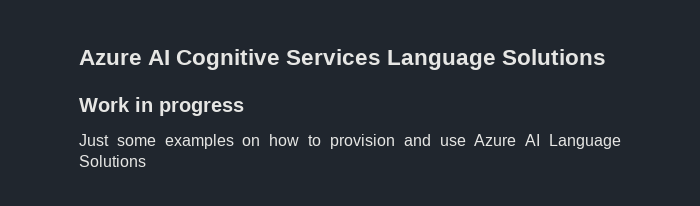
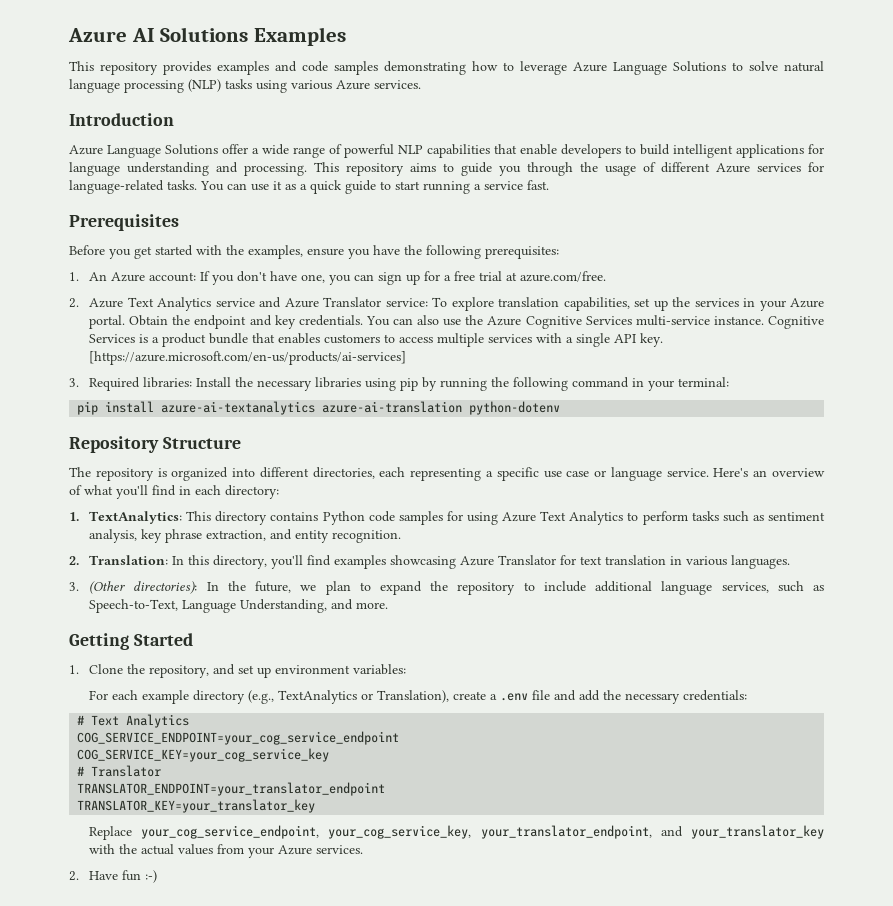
[79,49,607,70] [79,97,244,116] [79,134,621,149] [79,155,146,167] Azure AI Cognitive Services Language Solutions // Work in progress // Just some examples on how to provision and use Azure AI Language Solutions -> [68,27,347,46] [69,61,824,75] [69,79,421,93] [69,113,174,126] [69,144,824,158] [69,162,824,176] [69,180,549,194] [69,214,179,231] [69,245,559,259] [69,271,607,285] [69,297,825,311] [89,315,824,329] [89,333,664,347] [89,351,407,365] [69,377,730,391] [77,401,561,415] [69,436,241,453] [69,467,826,481] [69,485,279,499] [69,511,825,525] [89,529,402,543] [69,555,791,569] [69,581,825,595] [89,599,389,613] [69,633,193,650] [69,664,407,678] [89,690,748,704] [77,714,190,728] [77,731,400,745] [77,748,330,762] [77,765,162,777] [77,782,386,796] [77,799,316,813] [89,825,824,840] [89,844,364,858] [69,870,158,883] Azure AI Solutions Examples // This repository provides examples and code samples demonstrating how to leverage Azure Language Solutions to solve natural language processing (NLP) tasks using various Azure services. // Introduction // Azure Language Solutions offer a wide range of powerful NLP capabilities that enable developers to build intelligent applications for language understanding and processing. This repository aims to guide you through the usage of different Azure services for language-related tasks. You can use it as a quick guide to start running a service fast. // Prerequisites // Before you get started with the examples, ensure you have the following prerequisites: // 1. An Azure account: If you don't have one, you can sign up for a free trial at azure.com/free. // 2. Azure Text Analytics service and Azure Translator service: To explore translation capabilities, set up the services in your Azure portal. Obtain the endpoint and key credentials. You can also use the Azure Cognitive Services multi-service instance. Cognitive Services is a product bundle that enables customers to access multiple services with a single API key. [https://azure.microsoft.com/en-us/products/ai-services] // 3. Required libraries: Install the necessary libraries using pip by running the following command in your terminal: // pip install azure-ai-textanalytics azure-ai-translation python-dotenv // Repository Structure // The repository is organized into different directories, each representing a specific use case or language service. Here's an overview of what you'll find in each directory: // 1. TextAnalytics: This directory contains Python code samples for using Azure Text Analytics to perform tasks such as sentiment analysis, key phrase extraction, and entity recognition. // 2. Translation: In this directory, you'll find examples showcasing Azure Translator for text translation in various languages. // 3. (Other directories): In the future, we plan to expand the repository to include additional language services, such as Speech-to-Text, Language Understanding, and more. // Getting Started // 1. Clone the repository, and set up environment variables: // For each example directory (e.g., TextAnalytics or Translation), create a .env file and add the necessary credentials: // # Text Analytics // COG_SERVICE_ENDPOINT=your_cog_service_endpoint // COG_SERVICE_KEY=your_cog_service_key // # Translator // TRANSLATOR_ENDPOINT=your_translator_endpoint // TRANSLATOR_KEY=your_translator_key // Replace your_cog_service_endpoint, your_cog_service_key, your_translator_endpoint, and your_translator_key with the actual values from your Azure services. // 2. Have fun :-)

